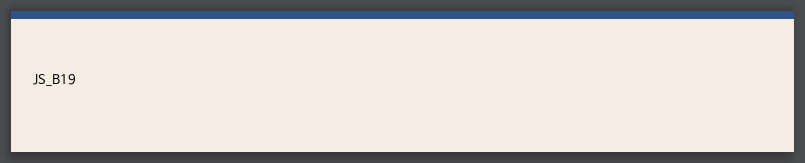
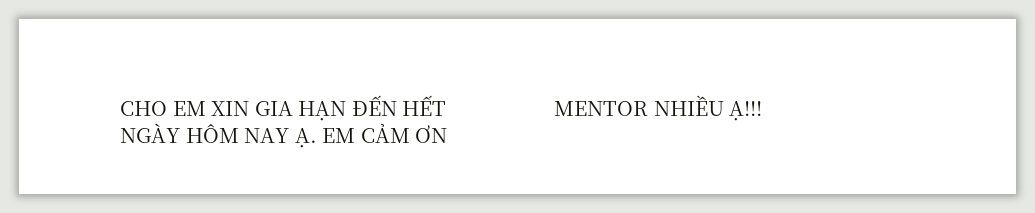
[33,74,76,86] JS_B19 -> [120,95,447,121] [120,123,448,148] [554,95,763,121] CHO EM XIN GIA HẠN ĐẾN HẾT NGÀY HÔM NAY Ạ. EM CẢM ƠN MENTOR NHIỀU Ạ!!!

